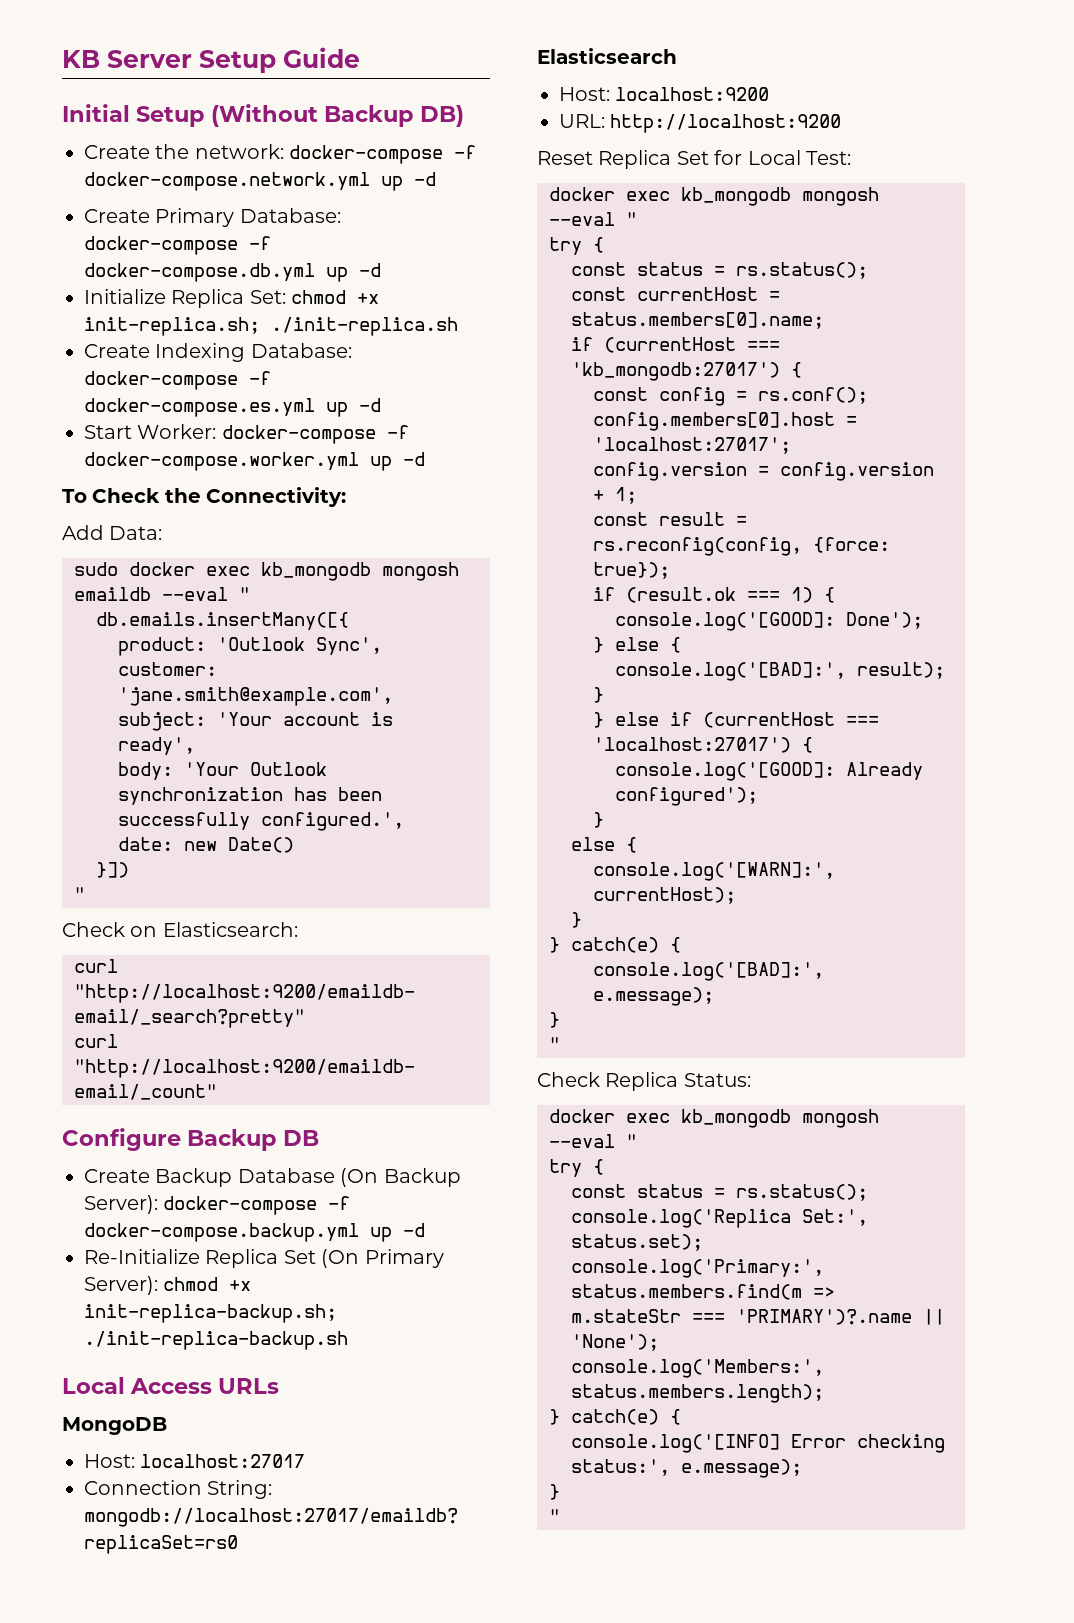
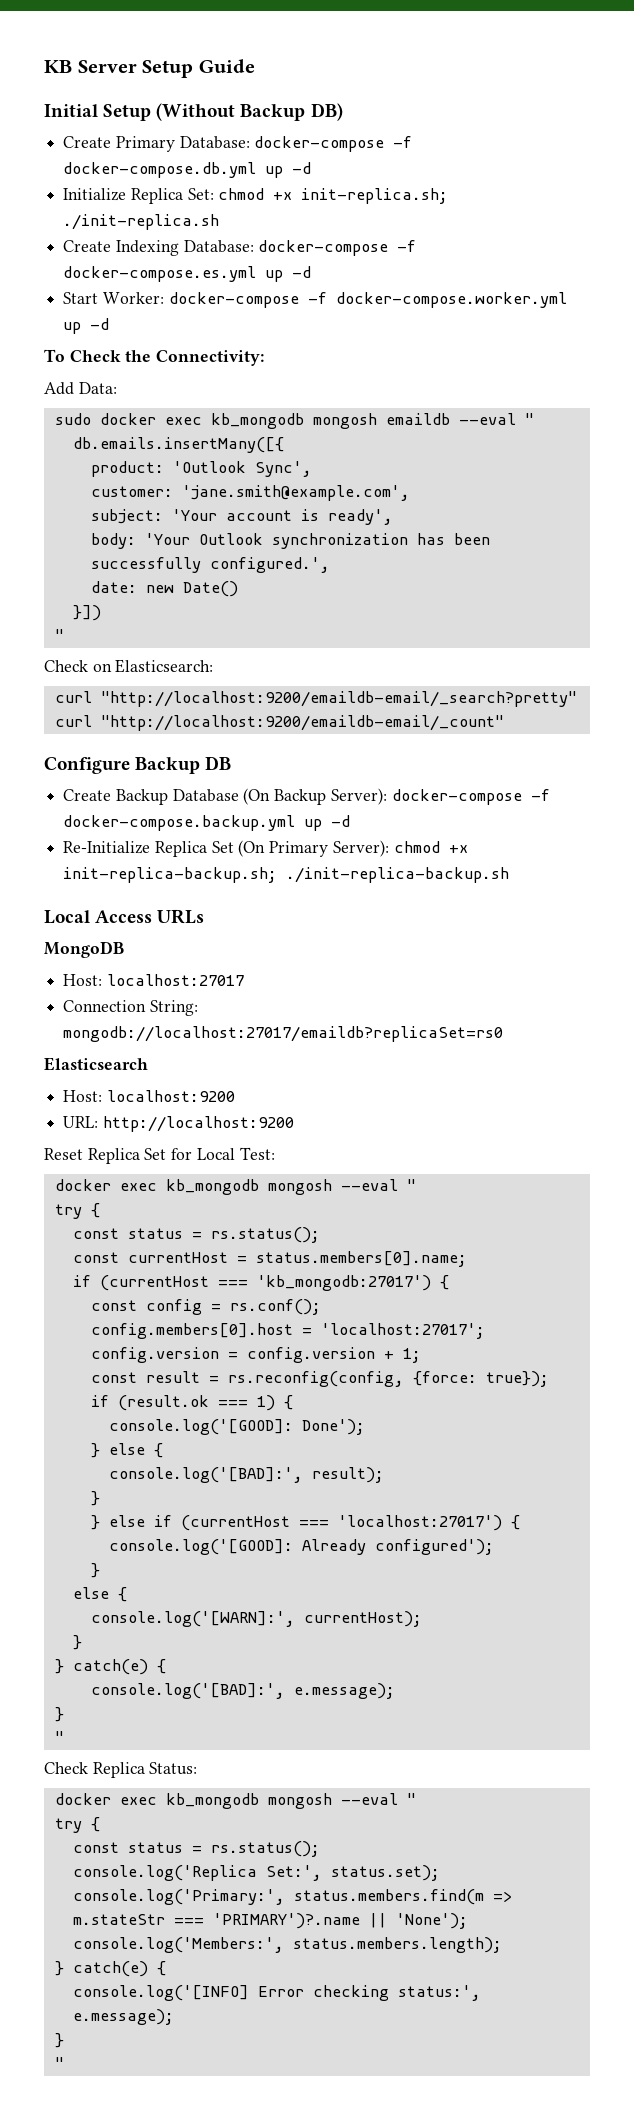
[84,144,477,164] [84,172,436,191] // Create the network: docker-compose -f docker-compose.network.yml up -d -> (343, 112) none

